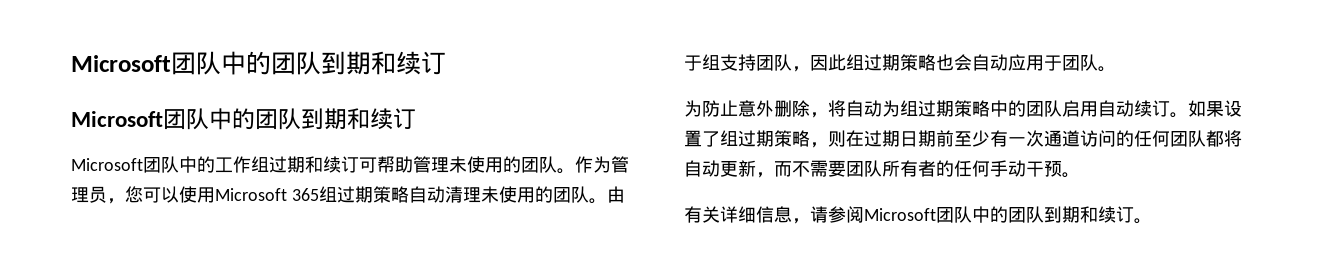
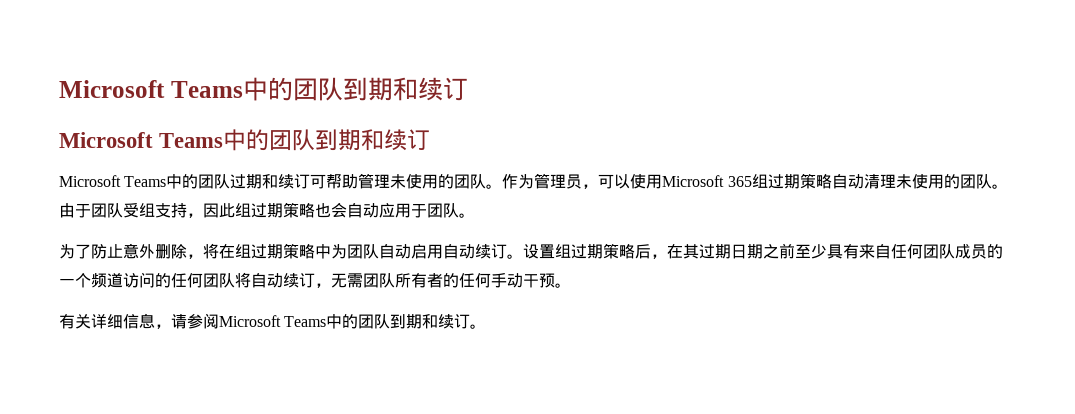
[71,51,446,75] [71,108,416,130] [71,156,269,173] Microsoft团队中的团队到期和续订 // Microsoft团队中的团队到期和续订 // Microsoft团队中的工作组 -> [59,77,468,101] [59,129,431,151] [59,174,231,189] Microsoft Teams中的团队到期和续订 // Microsoft Teams中的团队到期和续订 // Microsoft Teams中的团队
[125,186,143,203] 您 -> (599, 186) none
[702,54,792,71] 组支持团队 -> [91,203,187,218] 团队受组支持
(702, 108) none -> [75,244,91,259] 了
[846,100,900,117] 自动为 -> [219,244,235,259] 在
[1008,100,1062,117] 的团队 -> [331,244,411,259] 为团队自动
[1188,100,1242,117] [684,130,1242,148] [684,160,846,178] 如果设置了组过期策略，则在过期日期前至少有一次通道访问的任何团队都将自动更新，而不需要 -> [523,243,1003,259] [59,272,363,288] 设置组过期策略后，在其过期日期之前至少具有来自任何团队成员的一个频道访问的任何团队将自动续订，无需
[936,206,972,223] 团队 -> [284,316,327,327] Teams

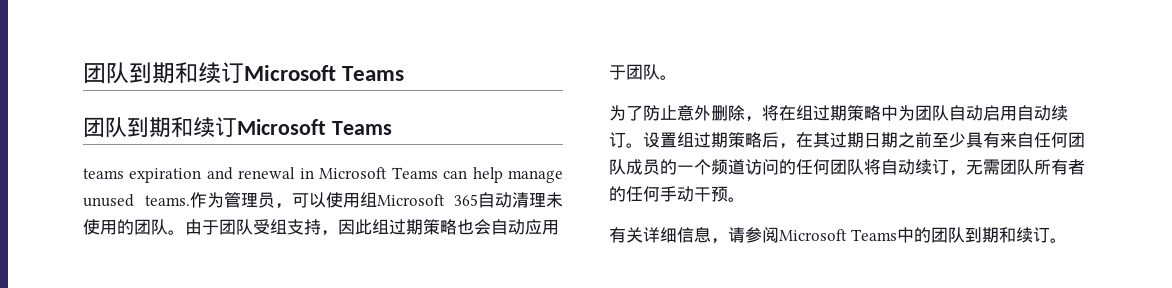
[59,77,468,101] [59,129,431,151] [59,173,503,189] Microsoft Teams中的团队到期和续订 // Microsoft Teams中的团队到期和续订 // Microsoft Teams中的团队过期和续订可帮助管理未使用的团队。 -> [83,62,405,84] [83,117,392,138] [83,167,564,183] [83,194,190,207] 团队到期和续订Microsoft Teams // 团队到期和续订Microsoft Teams // teams expiration and renewal in Microsoft Teams can help manage unused teams.
(663, 181) none -> [359,192,377,207] 组
[751,173,832,189] 组过期策略 -> (478, 200) none

